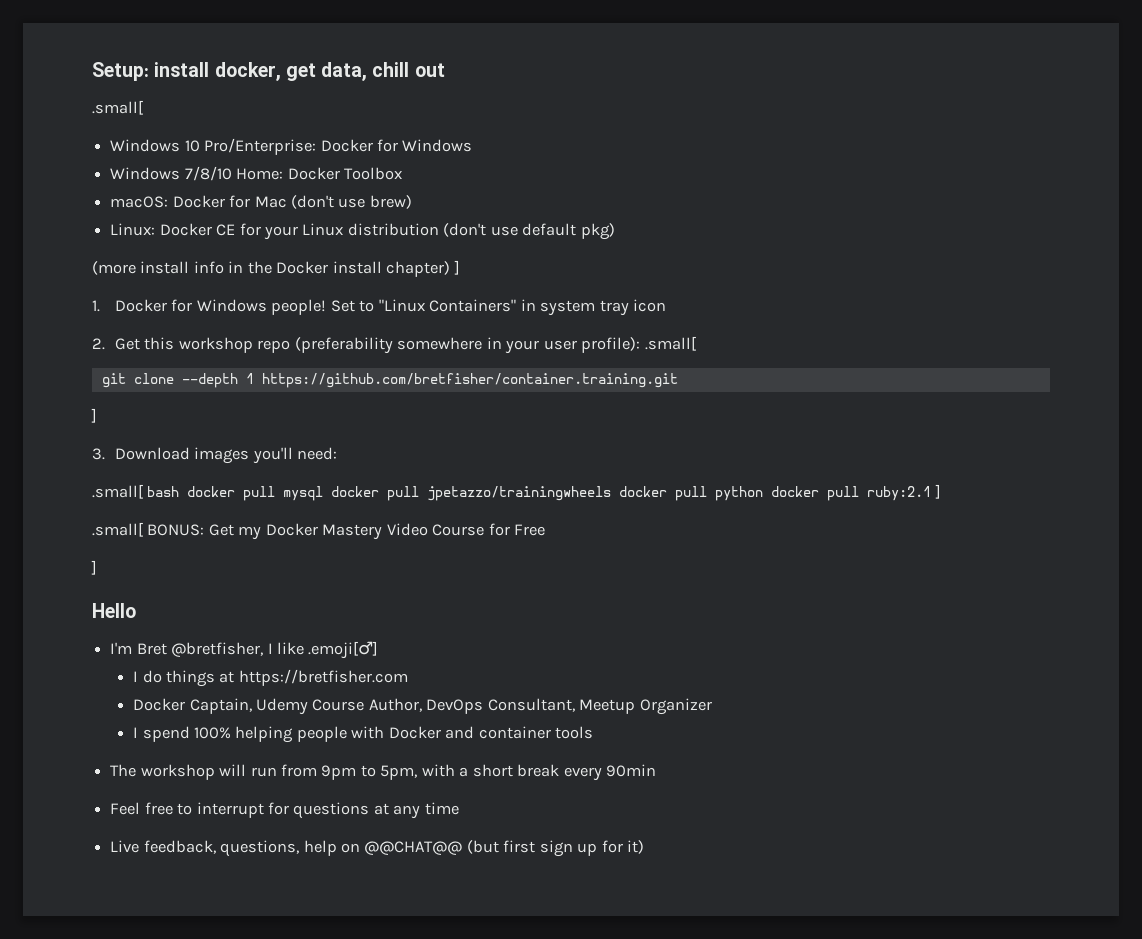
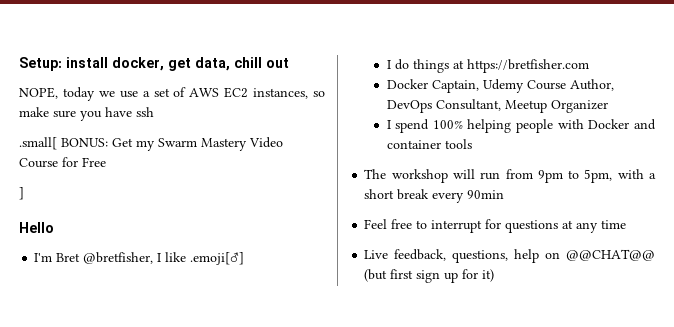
[92,100,143,115] [110,138,473,155] [110,166,402,181] [110,195,412,209] [110,223,615,240] [92,260,460,277] [92,299,666,316] [92,336,696,354] [101,373,678,388] [91,408,97,423] [92,447,338,464] [92,484,941,501] .small[ // Windows 10 Pro/Enterprise: Docker for Windows // Windows 7/8/10 Home: Docker Toolbox // macOS: Docker for Mac (don't use brew) // Linux: Docker CE for your Linux distribution (don't use default pkg) // (more install info in the Docker install chapter) ] // 1. Docker for Windows people! Set to "Linux Containers" in system tray icon // 2. Get this workshop repo (preferability somewhere in your user profile): .small[ // git clone --depth 1 https://github.com/bretfisher/container.training.git // ] // 3. Download images you'll need: // .small[ bash docker pull mysql docker pull jpetazzo/trainingwheels docker pull python docker pull ruby:2.1 ] -> [19,87,325,101] [19,107,154,121] NOPE, today we use a set of AWS EC2 instances, so make sure you have ssh
[265,523,318,536] Docker -> [158,138,197,147] Swarm

